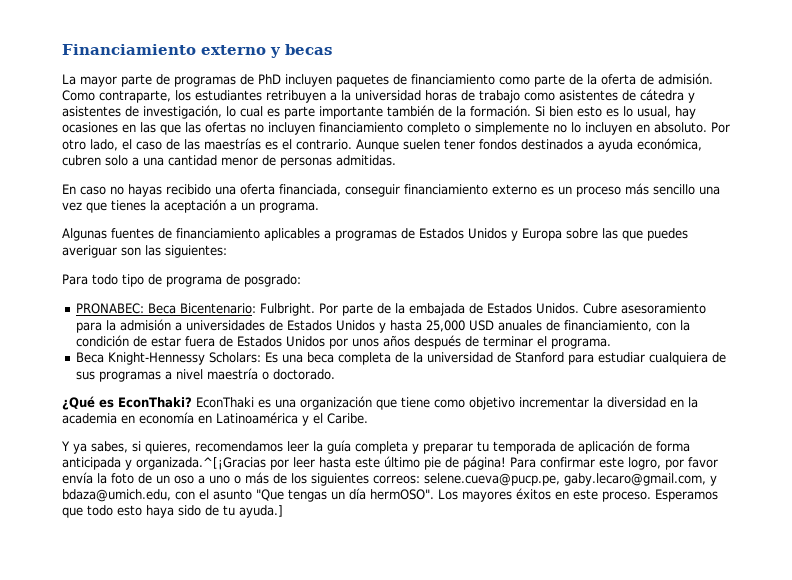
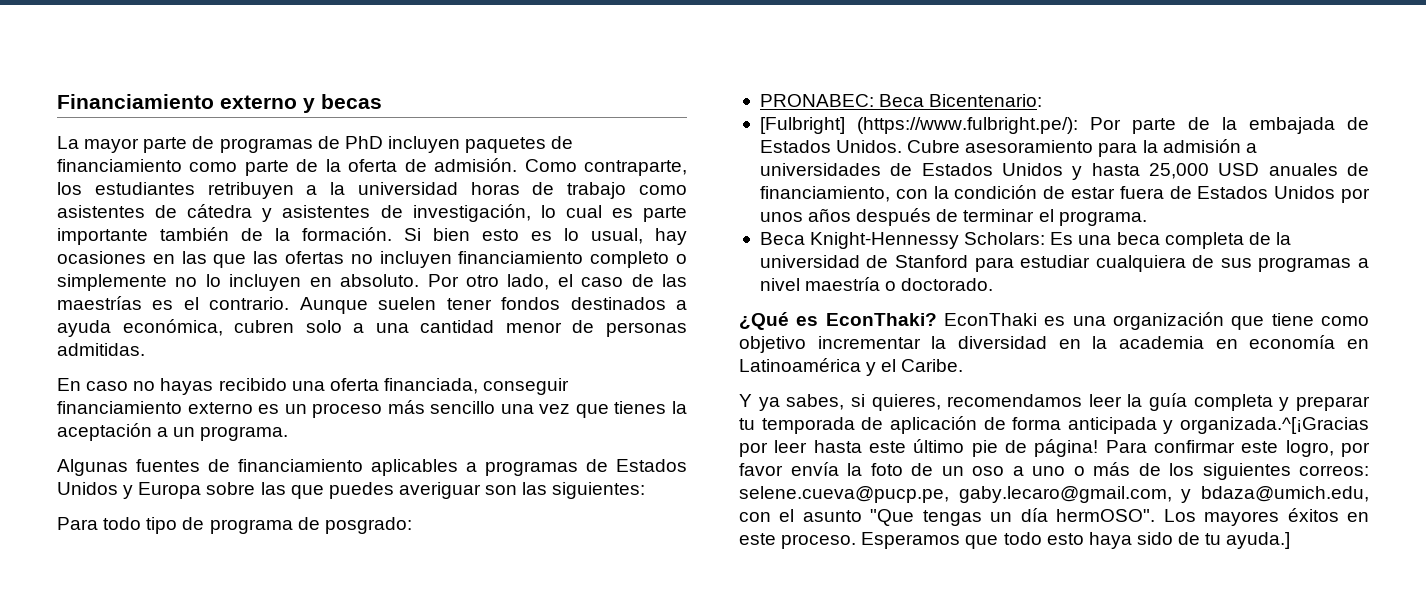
[260,303,316,316] Fulbright. -> [759,117,1078,134] // [Fulbright] (https://www.fulbright.pe/):

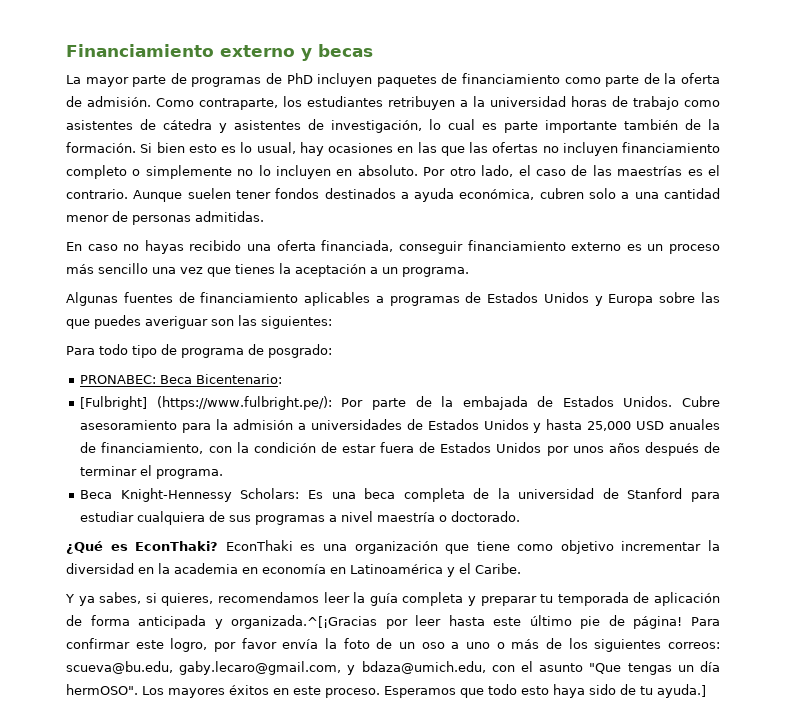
[739,486,949,503] selene.cueva@pucp.pe, -> [66,661,173,674] scueva@bu.edu,

